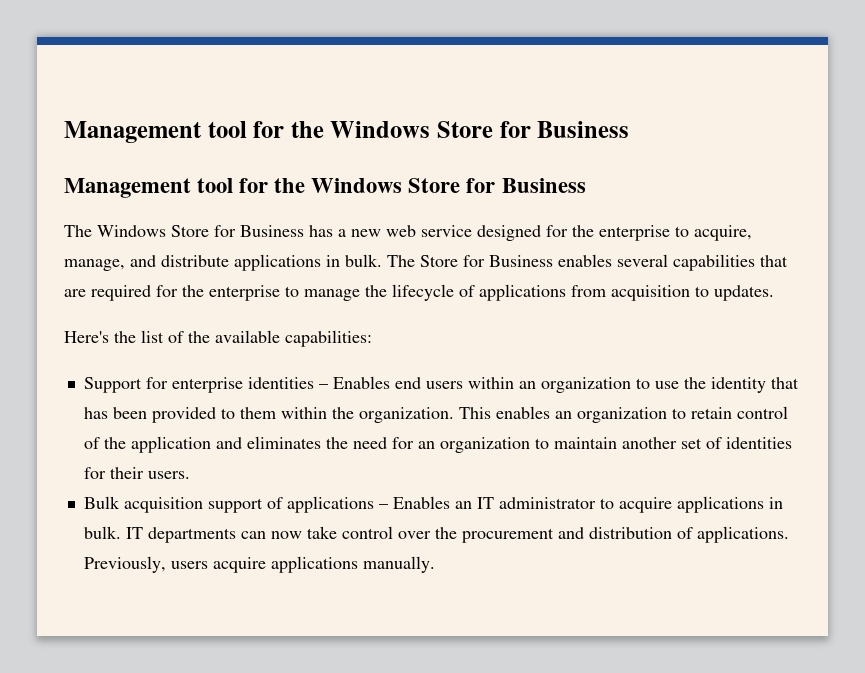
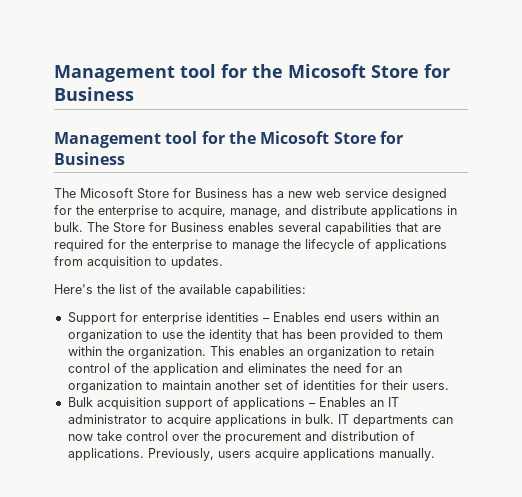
[64,121,431,143] Management tool for the Windows -> [54,64,366,82] Management tool for the Micosoft
[311,178,403,193] Windows -> [260,131,330,144] Micosoft
[97,225,166,237] Windows -> [80,188,133,198] Micosoft

